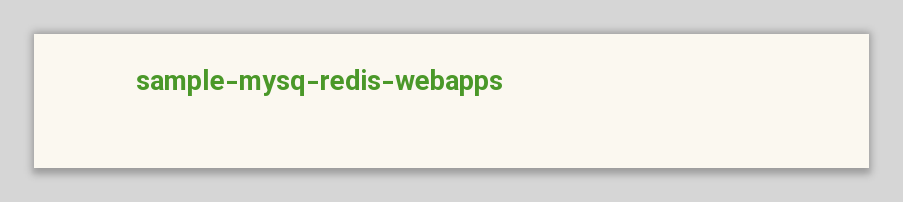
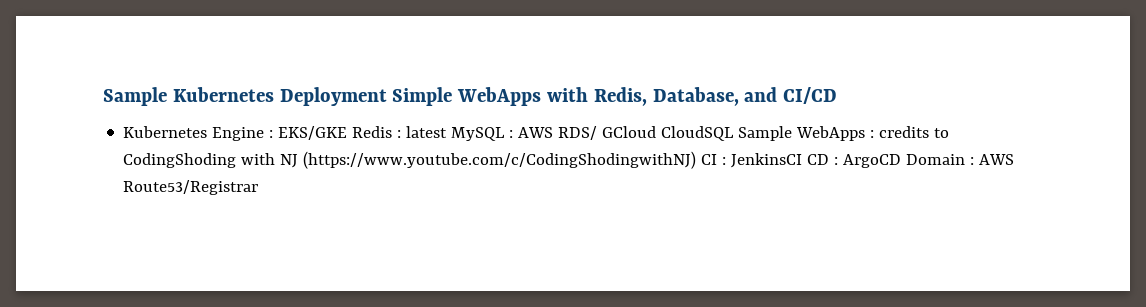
[136,69,503,96] sample-mysq-redis-webapps -> [103,87,838,106] [123,126,950,141] [123,151,1015,169] [123,180,259,195] Sample Kubernetes Deployment Simple WebApps with Redis, Database, and CI/CD // Kubernetes Engine : EKS/GKE Redis : latest MySQL : AWS RDS/ GCloud CloudSQL Sample WebApps : credits to CodingShoding with NJ (https://www.youtube.com/c/CodingShodingwithNJ) CI : JenkinsCI CD : ArgoCD Domain : AWS Route53/Registrar

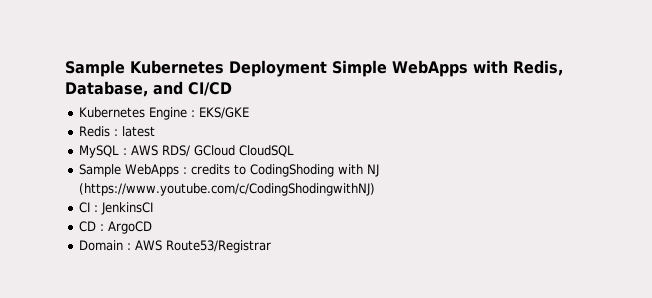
(348, 133) none -> (249, 113) //
(448, 132) none -> (155, 131) //
(735, 133) none -> (294, 151) //
(697, 160) none -> (375, 189) //
(803, 160) none -> (153, 208) //
(902, 161) none -> (152, 227) //

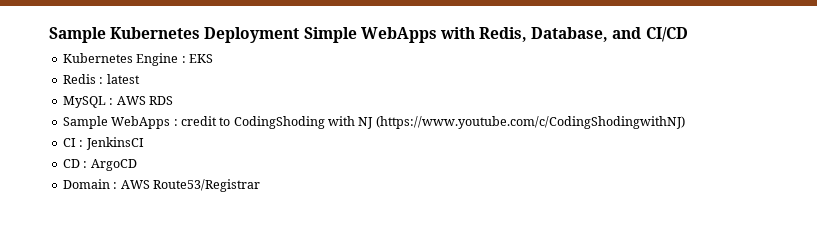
[198,107,249,119] EKS/GKE -> [188,54,213,63] EKS
[161,145,294,157] RDS/ GCloud CloudSQL -> [148,96,173,105] RDS
[190,164,230,175] credits -> [180,116,217,126] credit

